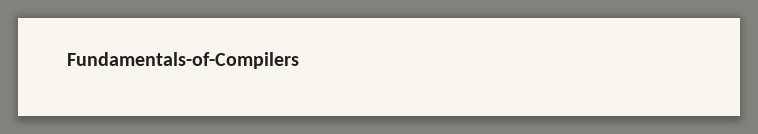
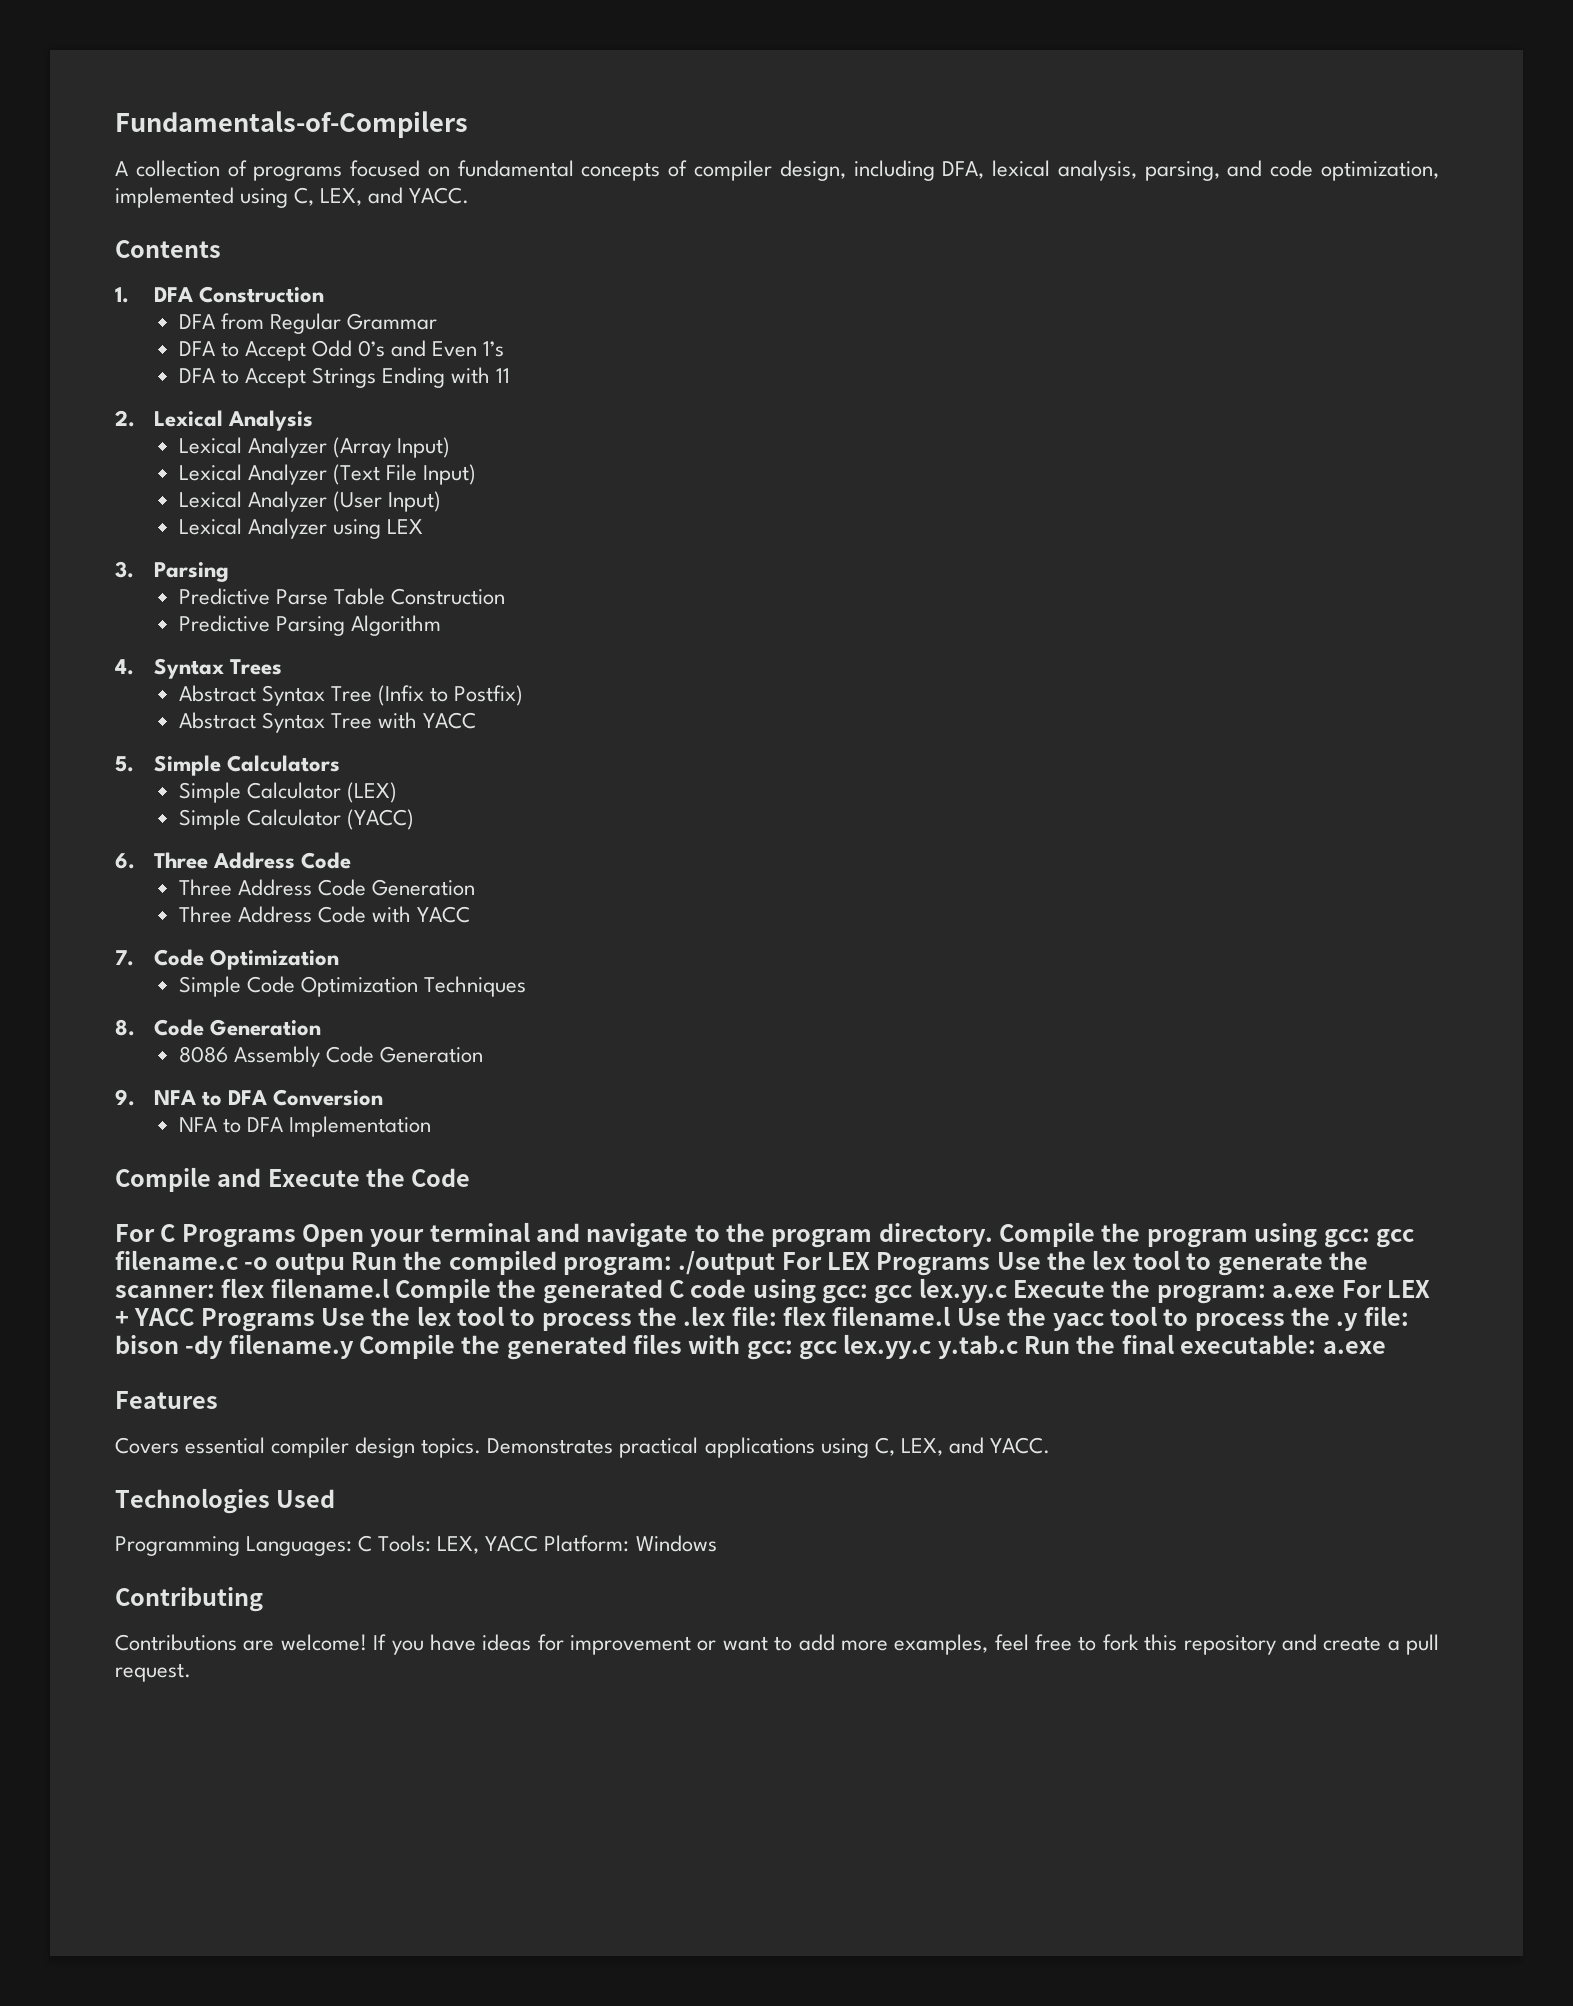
(299, 60) none -> [115,160,1439,181] [115,187,470,208] [115,240,221,258] [115,286,325,303] [178,313,438,334] [178,340,505,361] [178,367,511,388] [115,410,314,431] [178,437,451,458] [178,464,477,485] [178,491,442,512] [178,518,424,539] [115,561,230,582] [178,588,506,605] [178,615,442,636] [115,658,283,679] [178,685,524,706] [178,712,477,733] [115,755,341,776] [178,782,398,803] [178,809,415,830] [115,852,352,869] [178,879,476,896] [178,906,471,923] [115,949,340,970] [178,976,527,997] [115,1019,322,1036] [178,1046,484,1067] [115,1089,384,1106] [178,1116,432,1137] [115,1167,471,1192] [115,1222,1414,1248] [115,1250,1368,1276] [115,1278,1430,1304] [115,1306,1409,1332] [115,1334,1386,1360] [115,1391,218,1409] [115,1437,1050,1458] [115,1488,336,1514] [115,1535,717,1556] [115,1587,263,1612] [115,1634,1439,1655] [115,1663,191,1682] // A collection of programs focused on fundamental concepts of compiler design, including DFA, lexical analysis, parsing, and code optimization, implemented using C, LEX, and YACC. // Contents // 1. DFA Construction // DFA from Regular Grammar // DFA to Accept Odd 0’s and Even 1’s // DFA to Accept Strings Ending with 11 // 2. Lexical Analysis // Lexical Analyzer (Array Input) // Lexical Analyzer (Text File Input) // Lexical Analyzer (User Input) // Lexical Analyzer using LEX // 3. Parsing // Predictive Parse Table Construction // Predictive Parsing Algorithm // 4. Syntax Trees // Abstract Syntax Tree (Infix to Postfix) // Abstract Syntax Tree with YACC // 5. Simple Calculators // Simple Calculator (LEX) // Simple Calculator (YACC) // 6. Three Address Code // Three Address Code Generation // Three Address Code with YACC // 7. Code Optimization // Simple Code Optimization Techniques // 8. Code Generation // 8086 Assembly Code Generation // 9. NFA to DFA Conversion // NFA to DFA Implementation // Compile and Execute the Code // For C Programs Open your terminal and navigate to the program directory. Compile the program using gcc: gcc filename.c -o outpu Run the compiled program: ./output For LEX Programs Use the lex tool to generate the scanner: flex filename.l Compile the generated C code using gcc: gcc lex.yy.c Execute the program: a.exe For LEX + YACC Programs Use the lex tool to process the .lex file: flex filename.l Use the yacc tool to process the .y file: bison -dy filename.y Compile the generated files with gcc: gcc lex.yy.c y.tab.c Run the final executable: a.exe // Features // Covers essential compiler design topics. Demonstrates practical applications using C, LEX, and YACC. // Technologies Used // Programming Languages: C Tools: LEX, YACC Platform: Windows // Contributing // Contributions are welcome! If you have ideas for improvement or want to add more examples, feel free to fork this repository and create a pull request.

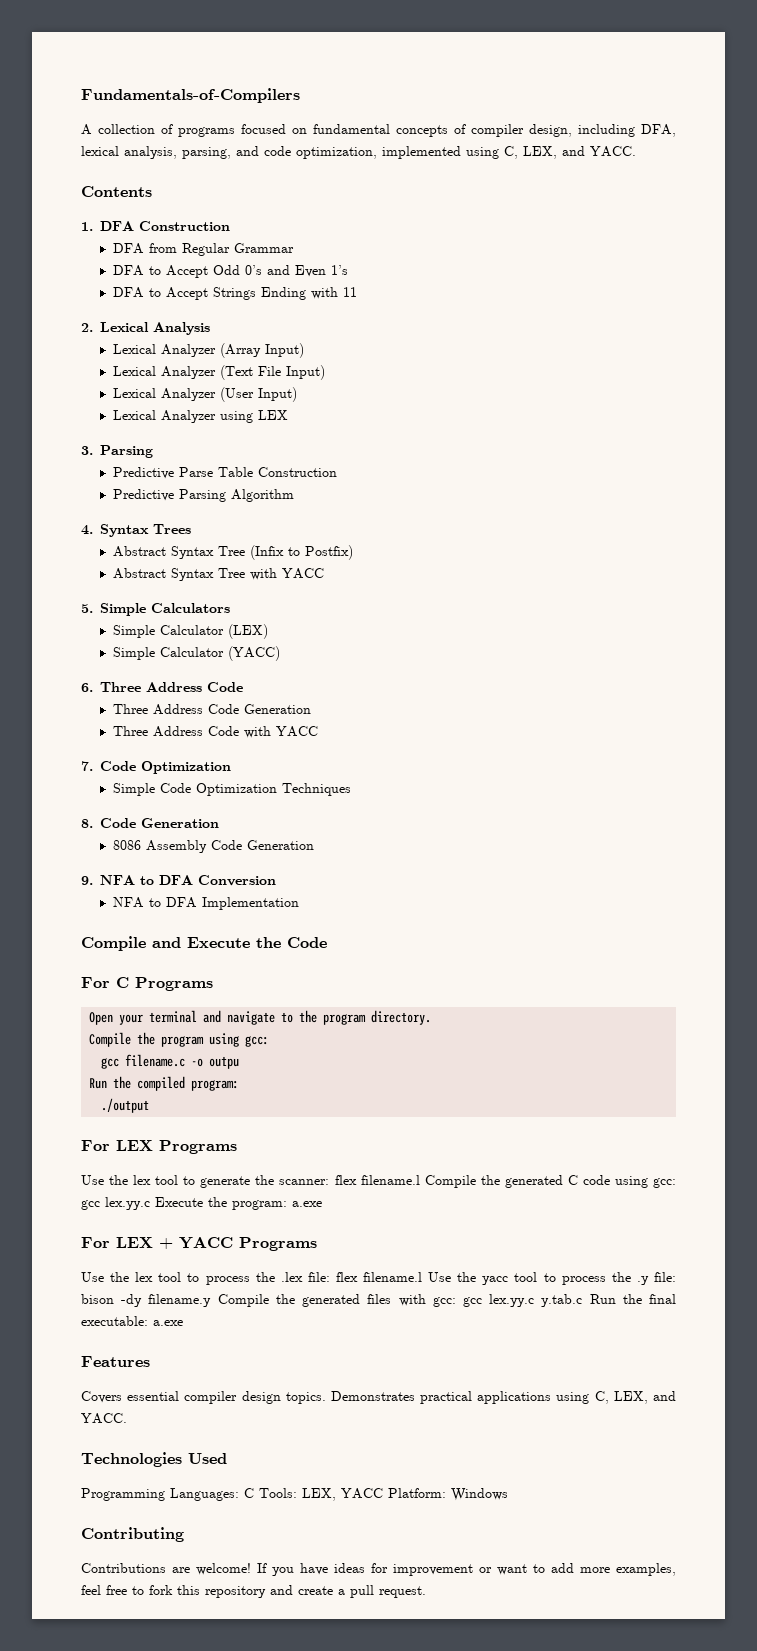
(296, 1236) none -> (213, 984) //
(993, 1235) none -> (432, 1017) //
(1370, 1238) none -> (270, 1041) //
(345, 1264) none -> (240, 1062) //
(673, 1266) none -> (240, 1085) //
(776, 1263) none -> (150, 1105) //
(991, 1264) none -> (237, 1147) //
(1336, 1291) none -> (322, 1204) //
(315, 1320) none -> (317, 1244) //

